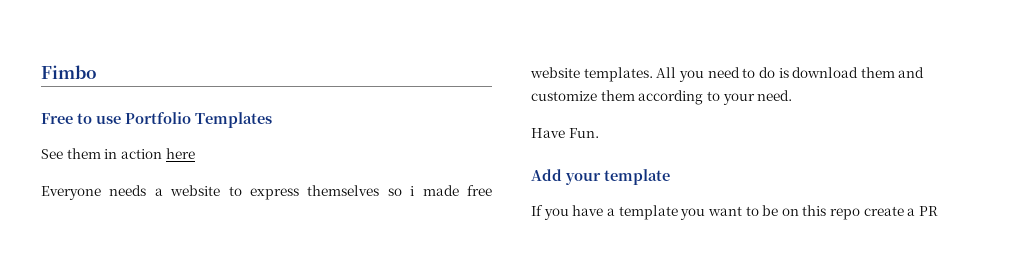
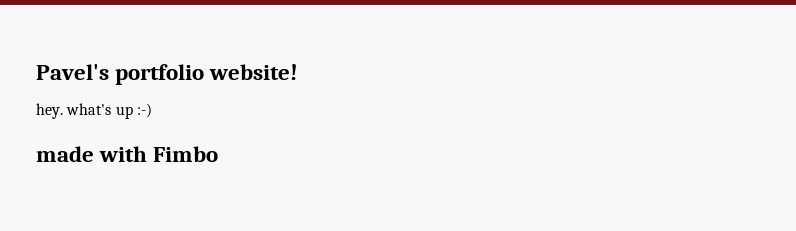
[41,65,97,79] [41,112,272,128] [41,148,195,159] [41,185,492,200] [530,67,925,82] [531,90,793,105] [531,128,599,138] [531,169,670,185] [531,205,939,220] Fimbo // Free to use Portfolio Templates // See them in action here // Everyone needs a website to express themselves so i made free website templates. All you need to do is download them and customize them according to your need. // Have Fun. // Add your template // If you have a template you want to be on this repo create a PR -> [36,64,299,85] [36,103,152,119] [36,146,219,162] Pavel's portfolio website! // hey. what's up :-) // made with Fimbo

